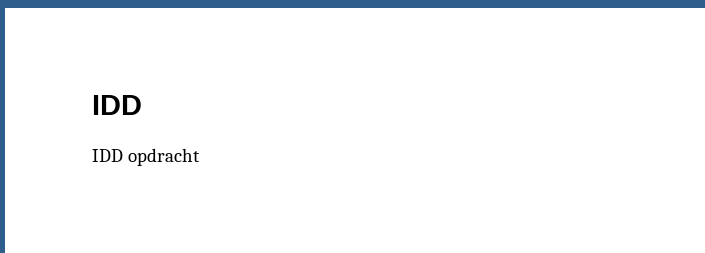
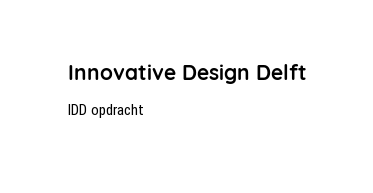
[92,95,142,115] IDD -> [68,64,307,84] Innovative Design Delft

